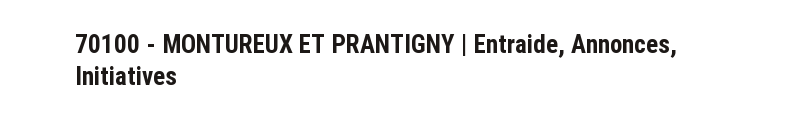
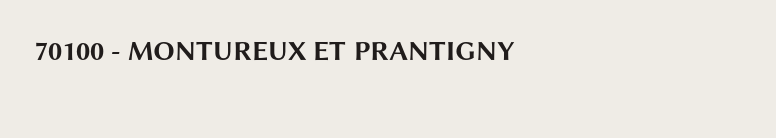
[460,34,678,58] [75,66,177,85] | Entraide, Annonces, Initiatives -> (515, 50) none

